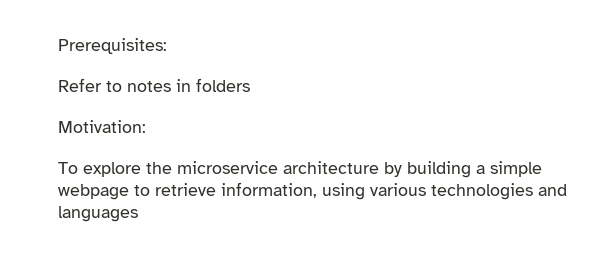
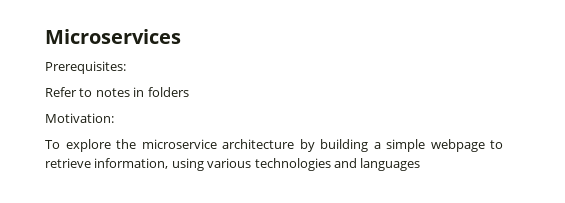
(58, 46) none -> [45,29,181,44] Microservices //

